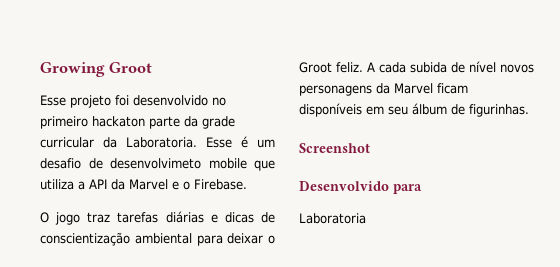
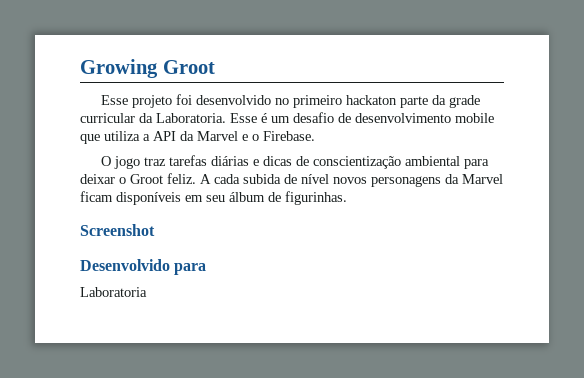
[110,158,201,169] desenvolvimeto -> [355,113,451,123] desenvolvimento

